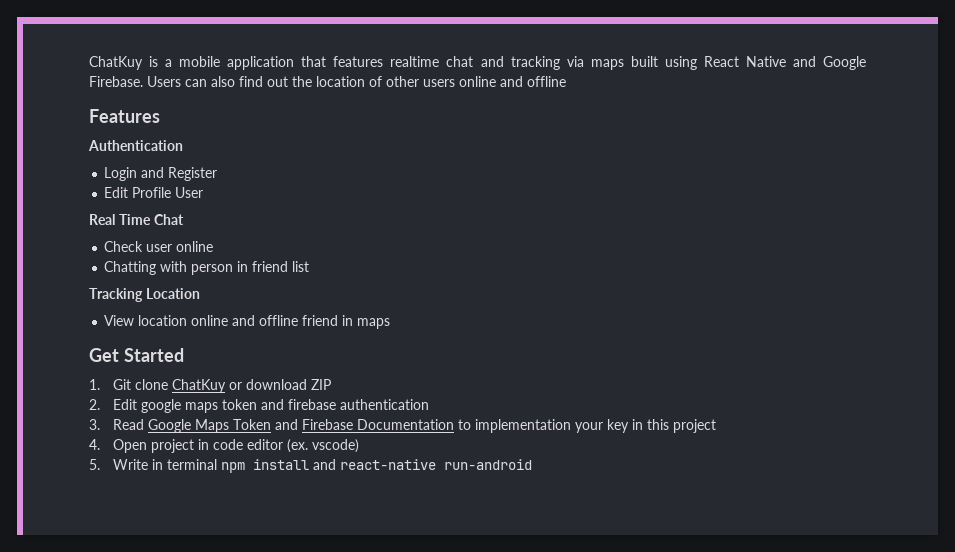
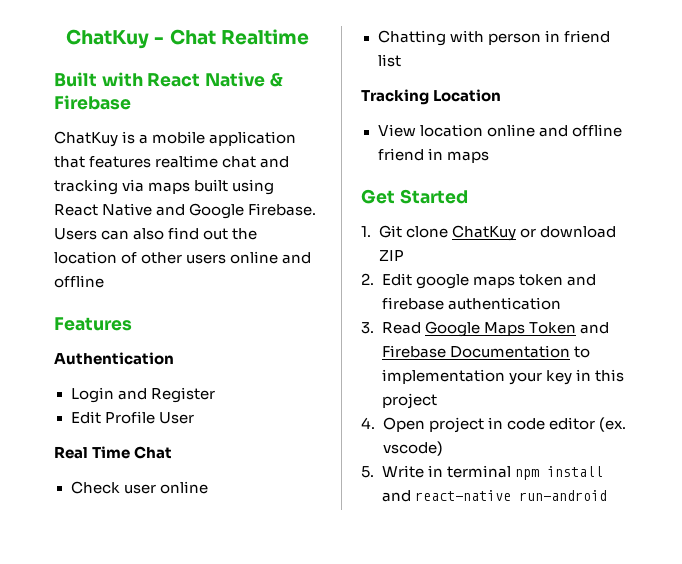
[89,56,143,70] ChatKuy -> [66,29,309,49] [54,72,283,87] [54,95,131,110] [54,131,118,147] ChatKuy - Chat Realtime // Built with React Native & Firebase // ChatKuy

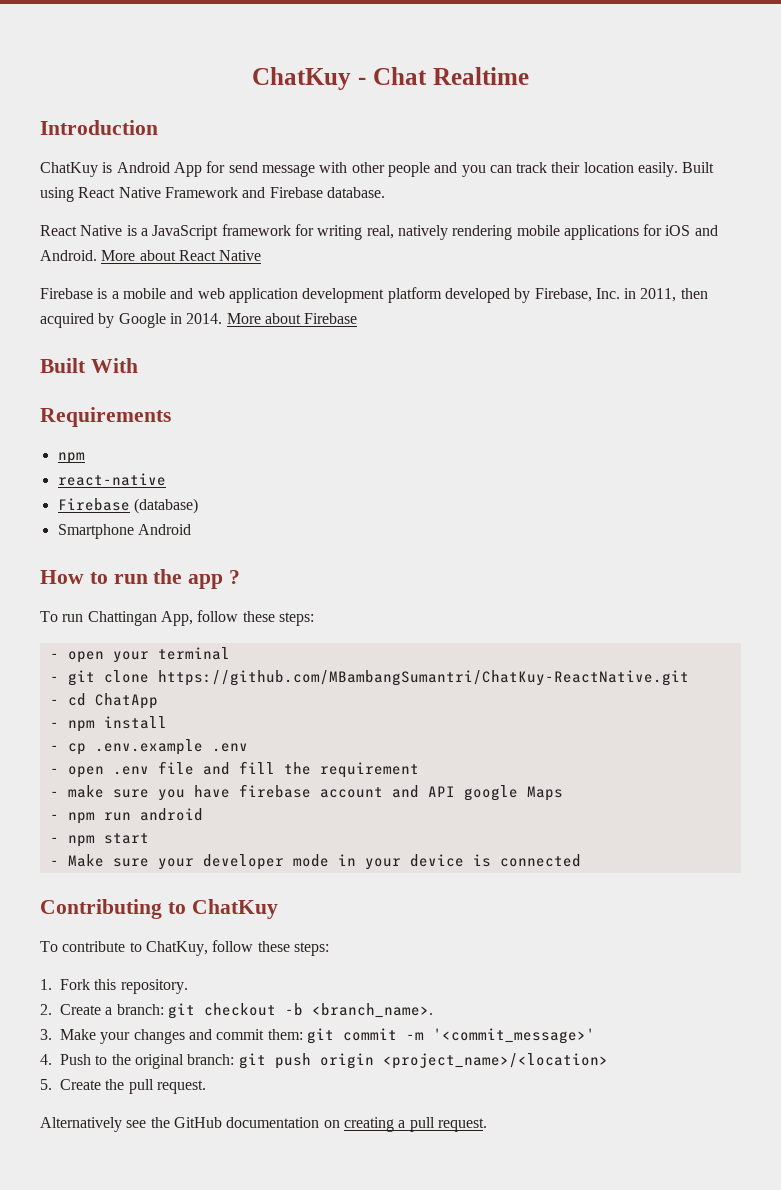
[54,72,283,87] [54,95,131,110] [54,131,297,147] [54,155,290,168] [54,179,275,195] [54,203,317,219] [54,227,258,240] [54,251,312,264] [54,275,104,288] [54,317,132,331] [54,352,174,365] [70,387,215,403] [70,411,194,424] [54,446,173,459] [70,481,208,494] [377,30,610,46] [377,54,401,67] [361,89,502,105] [377,124,622,137] [377,148,489,163] [361,189,468,204] [361,225,616,241] [378,250,404,261] [361,273,596,289] [381,297,561,310] [361,321,609,337] [381,345,590,358] [381,369,624,385] [381,393,437,409] [361,417,626,433] [382,441,443,456] [361,465,603,480] [381,490,607,502] Built with React Native & Firebase // ChatKuy is a mobile application that features realtime chat and tracking via maps built using React Native and Google Firebase. Users can also find out the location of other users online and offline // Features // Authentication // Login and Register // Edit Profile User // Real Time Chat // Check user online // Chatting with person in friend list // Tracking Location // View location online and offline friend in maps // Get Started // 1. Git clone ChatKuy or download ZIP // 2. Edit google maps token and firebase authentication // 3. Read Google Maps Token and Firebase Documentation to implementation your key in this project // 4. Open project in code editor (ex. vscode) // 5. Write in terminal npm install and react-native run-android -> [40,120,158,135] [40,161,715,177] [40,187,385,202] [40,224,718,240] [40,250,262,261] [40,287,708,303] [40,313,358,328] [40,358,138,373] [40,407,171,427] [57,452,85,464] [57,473,166,486] [57,498,198,514] [57,524,191,539] [40,569,241,589] [40,610,314,626] [49,647,230,663] [49,670,689,686] [49,693,158,709] [49,716,167,732] [49,739,248,755] [49,761,419,778] [49,784,563,801] [49,808,203,824] [49,833,149,847] [49,854,581,870] [40,899,278,919] [40,940,329,956] [40,979,188,994] [40,1003,433,1019] [40,1028,595,1044] [40,1053,608,1069] [40,1079,206,1094] [40,1117,487,1132] Introduction // ChatKuy is Android App for send message with other people and you can track their location easily. Built using React Native Framework and Firebase database. // React Native is a JavaScript framework for writing real, natively rendering mobile applications for iOS and Android. More about React Native // Firebase is a mobile and web application development platform developed by Firebase, Inc. in 2011, then acquired by Google in 2014. More about Firebase // Built With // Requirements // npm // react-native // Firebase (database) // Smartphone Android // How to run the app ? // To run Chattingan App, follow these steps: // - open your terminal // - git clone https://github.com/MBambangSumantri/ChatKuy-ReactNative.git // - cd ChatApp // - npm install // - cp .env.example .env // - open .env file and fill the requirement // - make sure you have firebase account and API google Maps // - npm run android // - npm start // - Make sure your developer mode in your device is connected // Contributing to ChatKuy // To contribute to ChatKuy, follow these steps: // 1. Fork this repository. // 2. Create a branch: git checkout -b <branch_name>. // 3. Make your changes and commit them: git commit -m '<commit_message>' // 4. Push to the original branch: git push origin <project_name>/<location> // 5. Create the pull request. // Alternatively see the GitHub documentation on creating a pull request.

